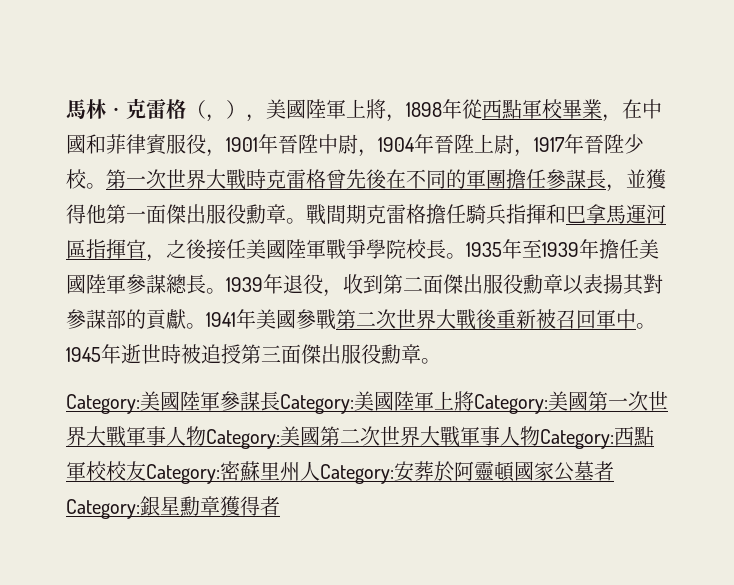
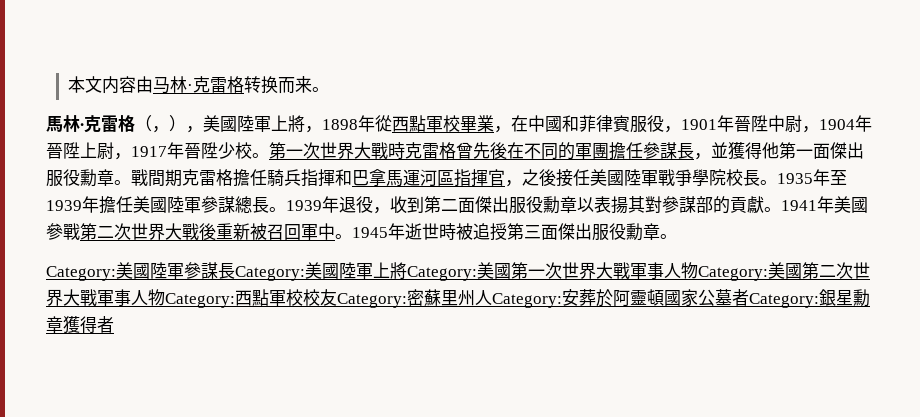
(66, 109) none -> [68,76,330,94] 本文内容由马林·克雷格转换而来。 //

